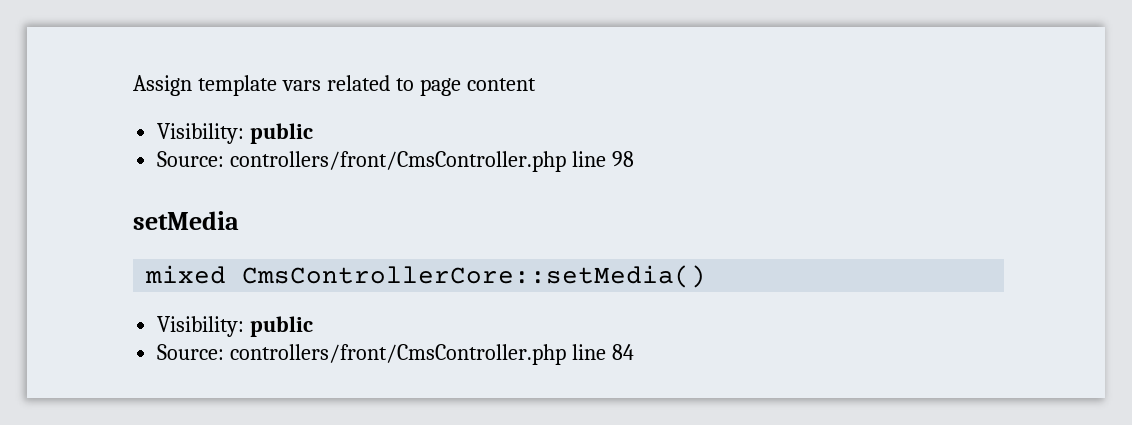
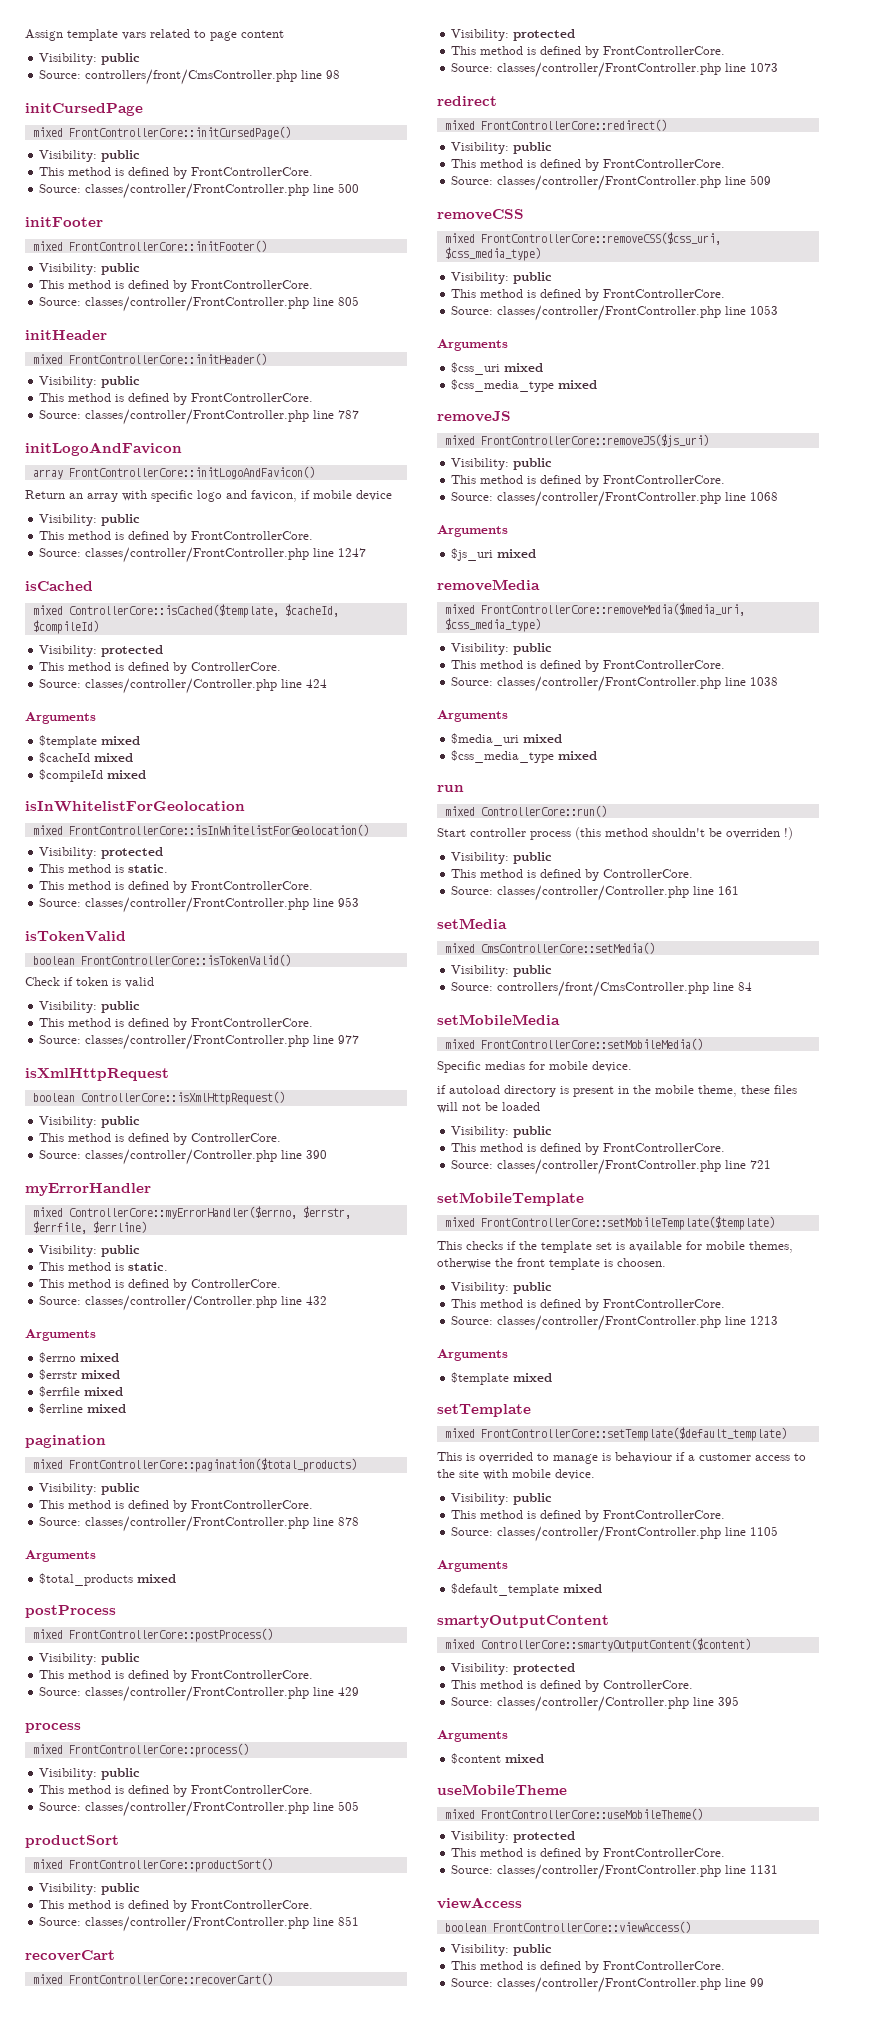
(635, 159) none -> [25,103,143,116] [32,126,291,139] [39,150,141,162] [39,167,314,179] [39,183,360,199] [25,217,103,227] [32,240,267,252] [39,263,141,275] [39,280,314,292] [39,296,360,312] [25,330,107,340] [32,353,267,365] [39,376,141,388] [39,393,314,405] [39,409,360,425] [25,442,182,456] [32,466,315,479] [25,490,392,502] [39,514,141,526] [39,531,314,543] [39,547,367,563] [25,581,93,591] [32,604,339,618] [32,620,99,634] [39,645,164,657] [39,662,282,674] [39,678,328,694] [25,712,96,724] [39,735,141,748] [39,752,134,763] [39,769,147,782] [25,801,245,812] [32,824,369,836] [39,847,164,859] [39,864,169,873] [39,881,314,893] [39,897,360,913] [25,931,126,942] [32,954,291,966] [25,977,154,988] [39,1001,141,1013] [39,1018,314,1030] [39,1034,360,1050] [25,1068,169,1081] [32,1091,285,1105] [39,1116,141,1128] [39,1133,282,1145] [39,1149,328,1165] [25,1183,151,1196] [32,1206,351,1219] [32,1221,147,1234] [39,1245,141,1257] [39,1262,169,1271] [39,1279,282,1291] [39,1295,328,1311] [25,1329,96,1341] [39,1352,120,1363] [39,1369,121,1380] [39,1386,124,1397] [39,1403,127,1414] [25,1435,106,1448] [32,1458,357,1472] [39,1483,141,1495] [39,1500,314,1512] [39,1516,360,1532] [25,1550,96,1562] [39,1573,177,1586] [25,1605,116,1618] [32,1628,273,1642] [39,1653,141,1665] [39,1670,314,1682] [39,1686,360,1702] [25,1723,81,1733] [32,1743,249,1757] [39,1768,141,1780] [39,1785,314,1797] [39,1801,360,1817] [25,1835,119,1848] [32,1858,273,1872] [39,1883,141,1895] [39,1900,314,1912] [39,1916,360,1932] [25,1950,115,1961] [32,1973,273,1985] [451,29,576,41] [451,46,726,58] [451,62,779,78] [437,96,497,106] [444,119,667,131] [451,142,553,154] [451,159,726,171] [451,175,772,191] [437,209,524,220] [444,232,721,245] [444,247,541,261] [451,272,553,284] [451,289,726,301] [451,305,779,321] [437,339,508,351] [451,362,544,375] [451,379,598,392] [437,411,511,422] [444,434,709,447] [451,458,553,470] [451,475,726,487] [451,491,779,507] [437,525,508,537] [451,548,537,561] [437,579,540,591] [444,603,745,616] [444,618,541,632] [451,643,553,655] [451,660,726,672] [451,676,779,692] [437,710,508,722] [451,733,563,746] [451,750,598,763] [437,785,464,792] [444,805,607,817] [437,827,793,840] [451,852,553,864] [451,869,694,881] [451,885,740,901] // initCursedPage // mixed FrontControllerCore::initCursedPage() // Visibility: public // This method is defined by FrontControllerCore. // Source: classes/controller/FrontController.php line 500 // initFooter // mixed FrontControllerCore::initFooter() // Visibility: public // This method is defined by FrontControllerCore. // Source: classes/controller/FrontController.php line 805 // initHeader // mixed FrontControllerCore::initHeader() // Visibility: public // This method is defined by FrontControllerCore. // Source: classes/controller/FrontController.php line 787 // initLogoAndFavicon // array FrontControllerCore::initLogoAndFavicon() // Return an array with specific logo and favicon, if mobile device // Visibility: public // This method is defined by FrontControllerCore. // Source: classes/controller/FrontController.php line 1247 // isCached // mixed ControllerCore::isCached($template, $cacheId, $compileId) // Visibility: protected // This method is defined by ControllerCore. // Source: classes/controller/Controller.php line 424 // Arguments // $template mixed // $cacheId mixed // $compileId mixed // isInWhitelistForGeolocation // mixed FrontControllerCore::isInWhitelistForGeolocation() // Visibility: protected // This method is static. // This method is defined by FrontControllerCore. // Source: classes/controller/FrontController.php line 953 // isTokenValid // boolean FrontControllerCore::isTokenValid() // Check if token is valid // Visibility: public // This method is defined by FrontControllerCore. // Source: classes/controller/FrontController.php line 977 // isXmlHttpRequest // boolean ControllerCore::isXmlHttpRequest() // Visibility: public // This method is defined by ControllerCore. // Source: classes/controller/Controller.php line 390 // myErrorHandler // mixed ControllerCore::myErrorHandler($errno, $errstr, $errfile, $errline) // Visibility: public // This method is static. // This method is defined by ControllerCore. // Source: classes/controller/Controller.php line 432 // Arguments // $errno mixed // $errstr mixed // $errfile mixed // $errline mixed // pagination // mixed FrontControllerCore::pagination($total_products) // Visibility: public // This method is defined by FrontControllerCore. // Source: classes/controller/FrontController.php line 878 // Arguments // $total_products mixed // postProcess // mixed FrontControllerCore::postProcess() // Visibility: public // This method is defined by FrontControllerCore. // Source: classes/controller/FrontController.php line 429 // process // mixed FrontControllerCore::process() // Visibility: public // This method is defined by FrontControllerCore. // Source: classes/controller/FrontController.php line 505 // productSort // mixed FrontControllerCore::productSort() // Visibility: public // This method is defined by FrontControllerCore. // Source: classes/controller/FrontController.php line 851 // recoverCart // mixed FrontControllerCore::recoverCart() // Visibility: protected // This method is defined by FrontControllerCore. // Source: classes/controller/FrontController.php line 1073 // redirect // mixed FrontControllerCore::redirect() // Visibility: public // This method is defined by FrontControllerCore. // Source: classes/controller/FrontController.php line 509 // removeCSS // mixed FrontControllerCore::removeCSS($css_uri, $css_media_type) // Visibility: public // This method is defined by FrontControllerCore. // Source: classes/controller/FrontController.php line 1053 // Arguments // $css_uri mixed // $css_media_type mixed // removeJS // mixed FrontControllerCore::removeJS($js_uri) // Visibility: public // This method is defined by FrontControllerCore. // Source: classes/controller/FrontController.php line 1068 // Arguments // $js_uri mixed // removeMedia // mixed FrontControllerCore::removeMedia($media_uri, $css_media_type) // Visibility: public // This method is defined by FrontControllerCore. // Source: classes/controller/FrontController.php line 1038 // Arguments // $media_uri mixed // $css_media_type mixed // run // mixed ControllerCore::run() // Start controller process (this method shouldn't be overriden !) // Visibility: public // This method is defined by ControllerCore. // Source: classes/controller/Controller.php line 161
(635, 352) none -> [437,1014,560,1025] [444,1038,703,1050] [437,1061,632,1073] [437,1085,797,1097] [437,1102,540,1113] [451,1126,553,1138] [451,1143,726,1155] [451,1159,772,1175] [437,1192,584,1206] [444,1216,775,1230] [437,1241,793,1253] [437,1258,666,1270] [451,1282,553,1294] [451,1299,726,1311] [451,1315,779,1331] [437,1349,508,1361] [451,1372,553,1385] [437,1404,531,1417] [444,1427,787,1441] [437,1452,806,1464] [437,1469,595,1480] [451,1493,553,1505] [451,1510,726,1522] [451,1526,779,1542] [437,1560,508,1572] [451,1583,603,1596] [437,1615,609,1628] [444,1638,751,1652] [451,1663,576,1675] [451,1680,694,1692] [451,1696,740,1712] [437,1730,508,1742] [451,1753,545,1764] [437,1784,567,1795] [444,1808,703,1820] [451,1831,576,1843] [451,1848,726,1860] [451,1864,779,1880] [437,1897,522,1909] [444,1921,691,1933] [451,1944,553,1956] [451,1961,726,1973] [451,1977,765,1993] // setMobileMedia // mixed FrontControllerCore::setMobileMedia() // Specific medias for mobile device. // if autoload directory is present in the mobile theme, these files will not be loaded // Visibility: public // This method is defined by FrontControllerCore. // Source: classes/controller/FrontController.php line 721 // setMobileTemplate // mixed FrontControllerCore::setMobileTemplate($template) // This checks if the template set is available for mobile themes, otherwise the front template is choosen. // Visibility: public // This method is defined by FrontControllerCore. // Source: classes/controller/FrontController.php line 1213 // Arguments // $template mixed // setTemplate // mixed FrontControllerCore::setTemplate($default_template) // This is overrided to manage is behaviour if a customer access to the site with mobile device. // Visibility: public // This method is defined by FrontControllerCore. // Source: classes/controller/FrontController.php line 1105 // Arguments // $default_template mixed // smartyOutputContent // mixed ControllerCore::smartyOutputContent($content) // Visibility: protected // This method is defined by ControllerCore. // Source: classes/controller/Controller.php line 395 // Arguments // $content mixed // useMobileTheme // mixed FrontControllerCore::useMobileTheme() // Visibility: protected // This method is defined by FrontControllerCore. // Source: classes/controller/FrontController.php line 1131 // viewAccess // boolean FrontControllerCore::viewAccess() // Visibility: public // This method is defined by FrontControllerCore. // Source: classes/controller/FrontController.php line 99

